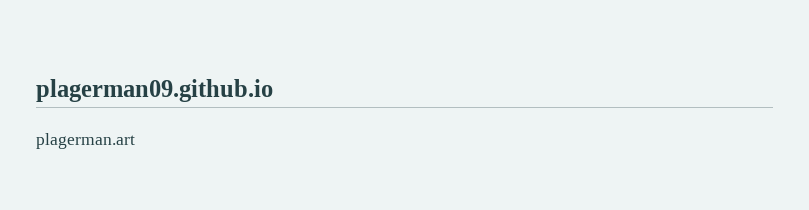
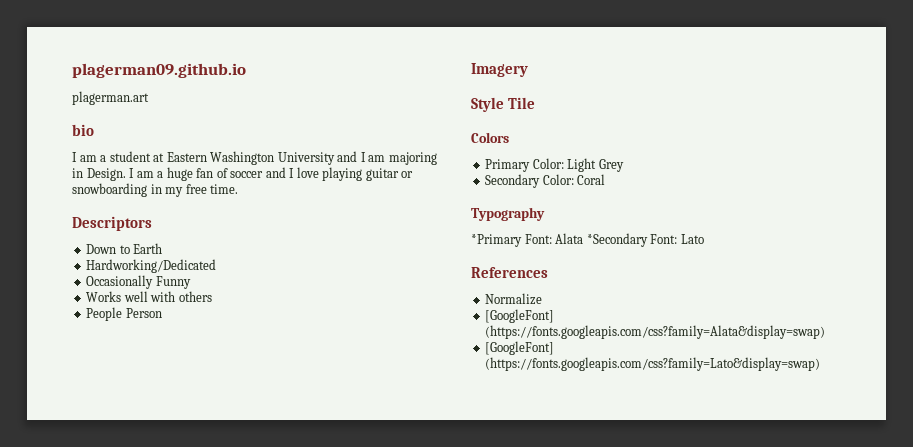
(135, 141) none -> [72,124,94,136] [72,151,437,165] [72,167,414,181] [72,183,239,197] [72,216,152,231] [86,243,163,254] [86,259,217,273] [86,275,191,289] [86,291,212,302] [86,307,162,321] [471,63,528,77] [471,97,536,112] [471,132,509,143] [485,158,624,172] [485,174,606,188] [471,207,545,221] [471,233,704,247] [471,267,548,278] [485,293,543,305] [485,309,555,323] [485,325,826,339] [485,341,555,355] [485,357,821,371] // bio // I am a student at Eastern Washington University and I am majoring in Design. I am a huge fan of soccer and I love playing guitar or snowboarding in my free time. // Descriptors // Down to Earth // Hardworking/Dedicated // Occasionally Funny // Works well with others // People Person // Imagery // Style Tile // Colors // Primary Color: Light Grey // Secondary Color: Coral // Typography // *Primary Font: Alata *Secondary Font: Lato // References // Normalize // [GoogleFont] (https://fonts.googleapis.com/css?family=Alata&display=swap) // [GoogleFont] (https://fonts.googleapis.com/css?family=Lato&display=swap)

